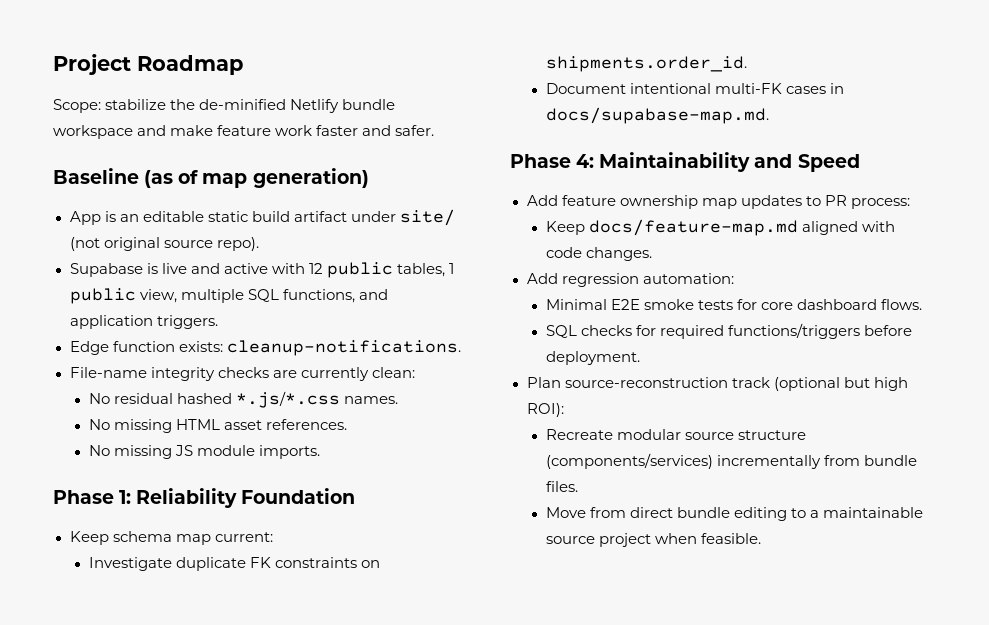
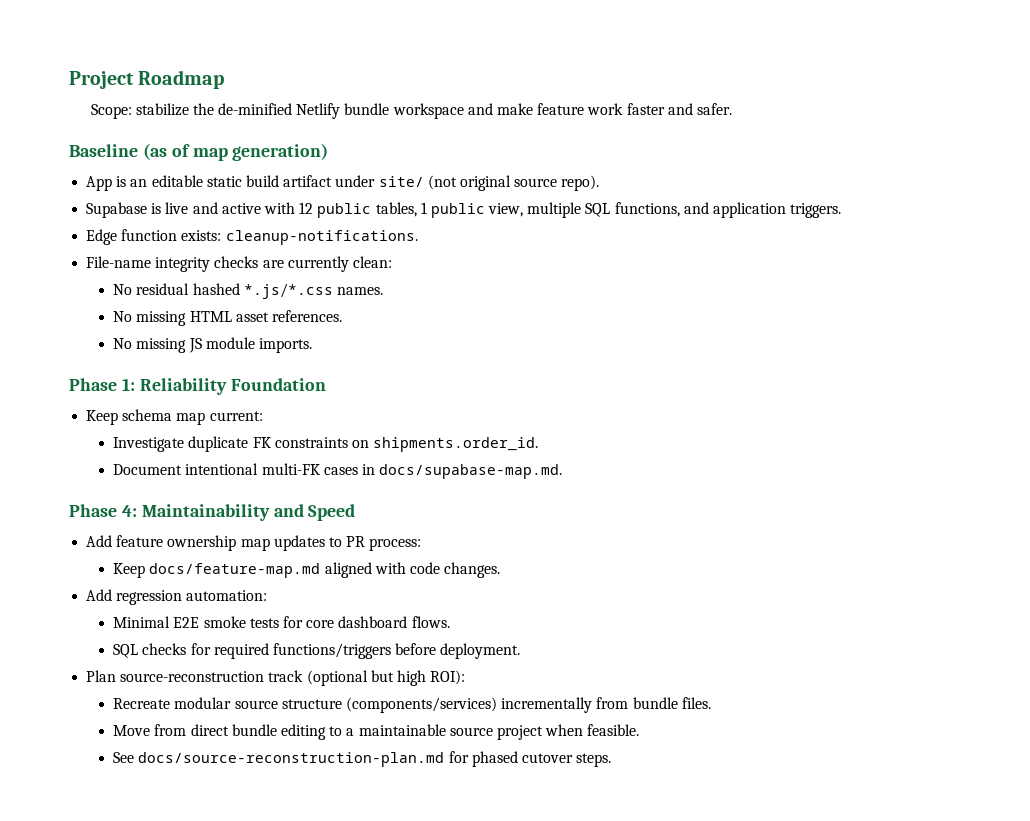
(762, 538) none -> [113,751,612,767] // See docs/source-reconstruction-plan.md for phased cutover steps.

